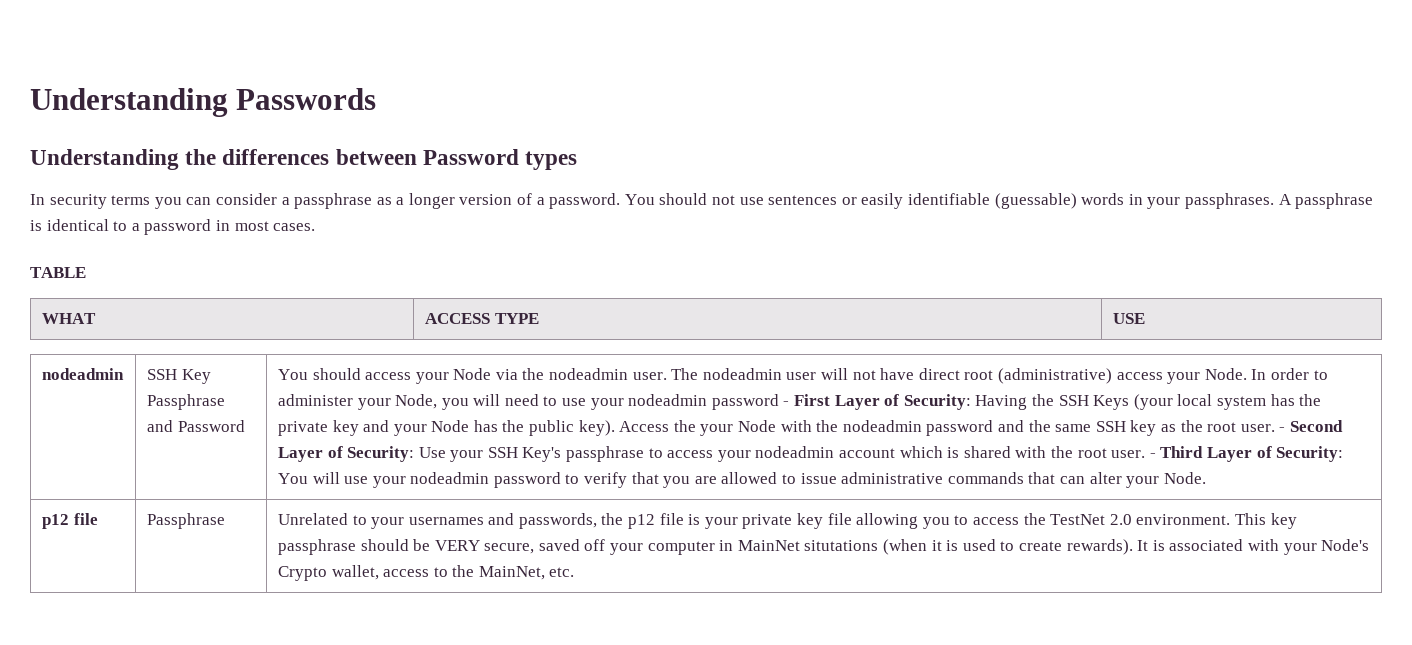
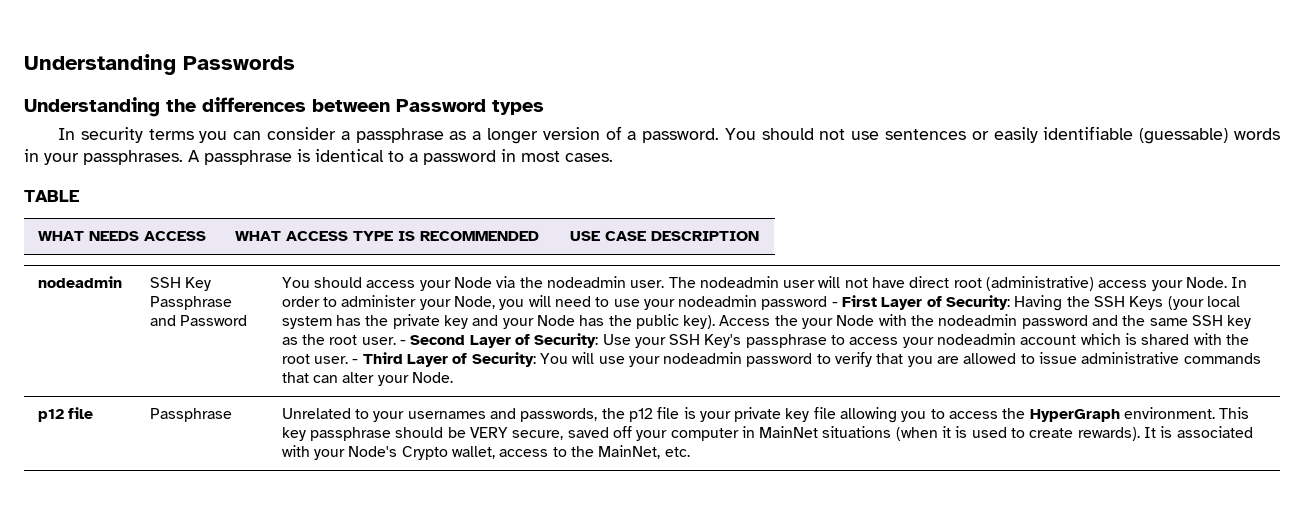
(96, 318) | -> [88,231,206,241] [234,231,281,241] NEEDS ACCESS | WHAT
(539, 318) none -> [397,231,539,241] IS RECOMMENDED
(1145, 318) none -> [604,231,759,241] CASE DESCRIPTION
[1050,514,1132,525] TestNet 2.0 -> [1029,409,1120,422] HyperGraph
[804,540,879,551] situtations -> [822,426,892,438] situations

